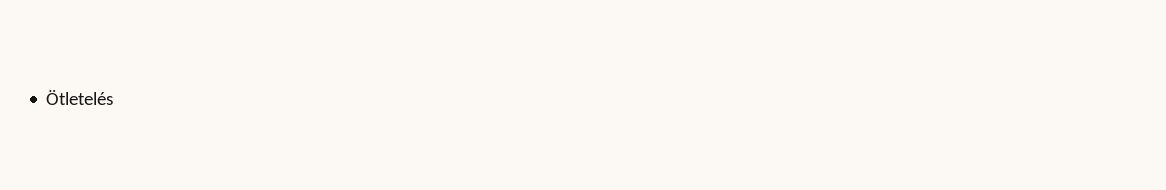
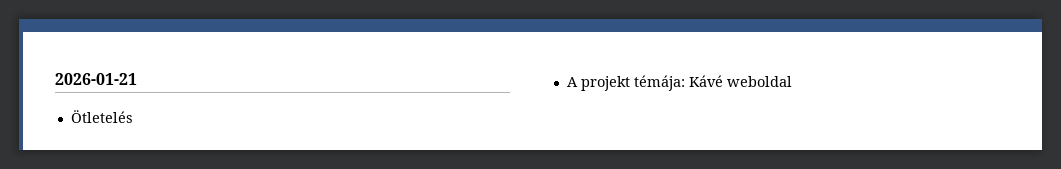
(46, 97) none -> [55,73,137,85] 2026-01-21 //
(114, 97) none -> [566,75,792,91] // A projekt témája: Kávé weboldal

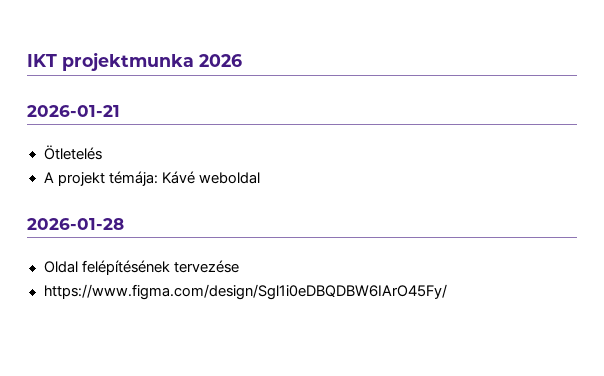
(55, 79) none -> [27,52,242,71] IKT projektmunka 2026 //
(792, 81) none -> [27,218,124,230] [43,260,239,275] [43,284,447,300] // 2026-01-28 // Oldal felépítésének tervezése // https://www.figma.com/design/Sgl1i0eDBQDBW6IArO45Fy/

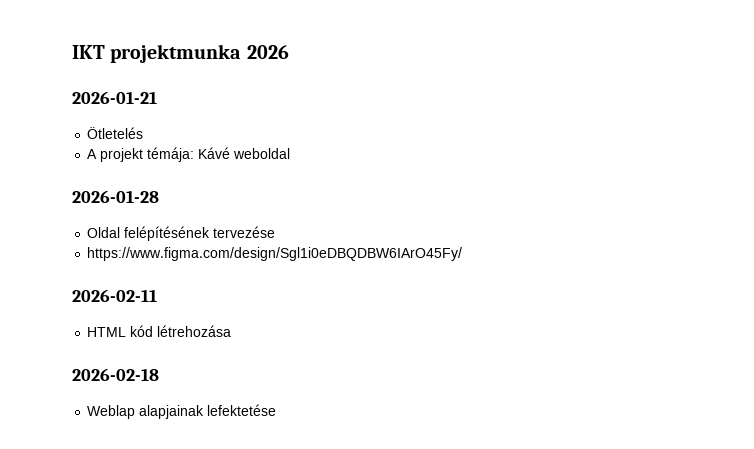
(447, 292) none -> [72,289,157,302] [87,325,232,337] [72,368,159,381] [87,404,277,419] // 2026-02-11 // HTML kód létrehozása // 2026-02-18 // Weblap alapjainak lefektetése

